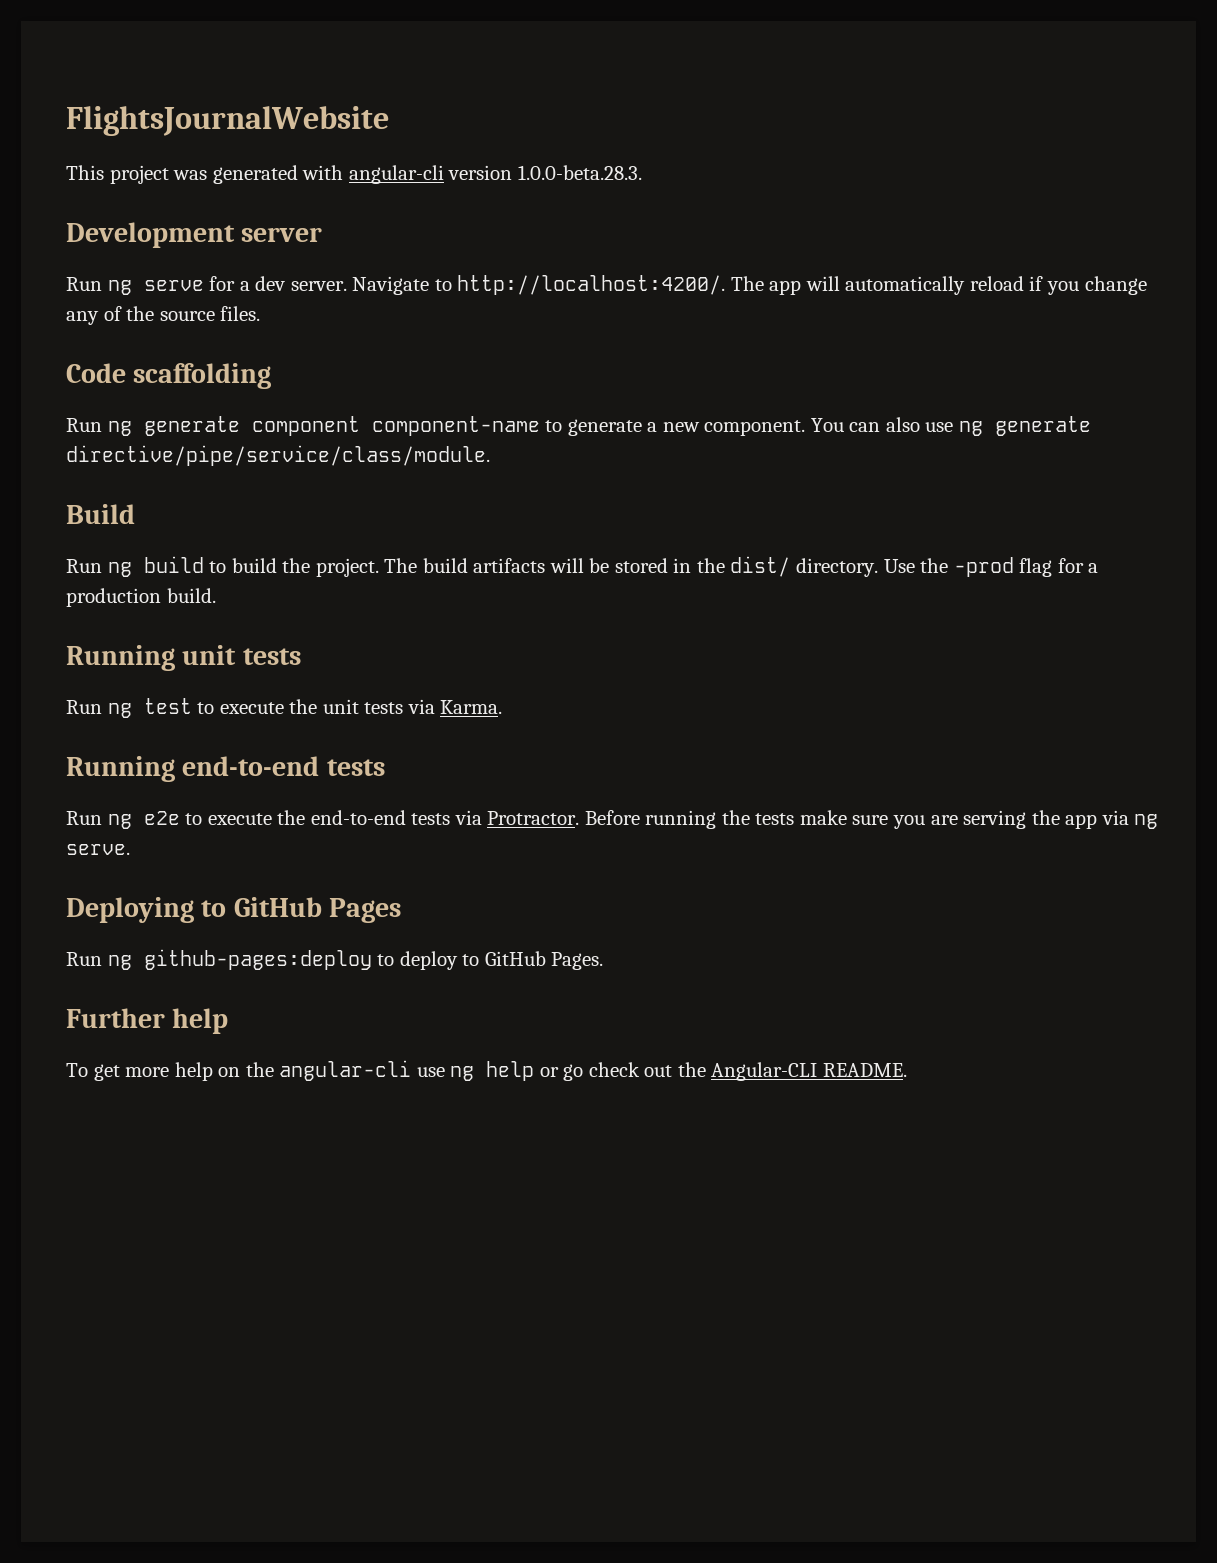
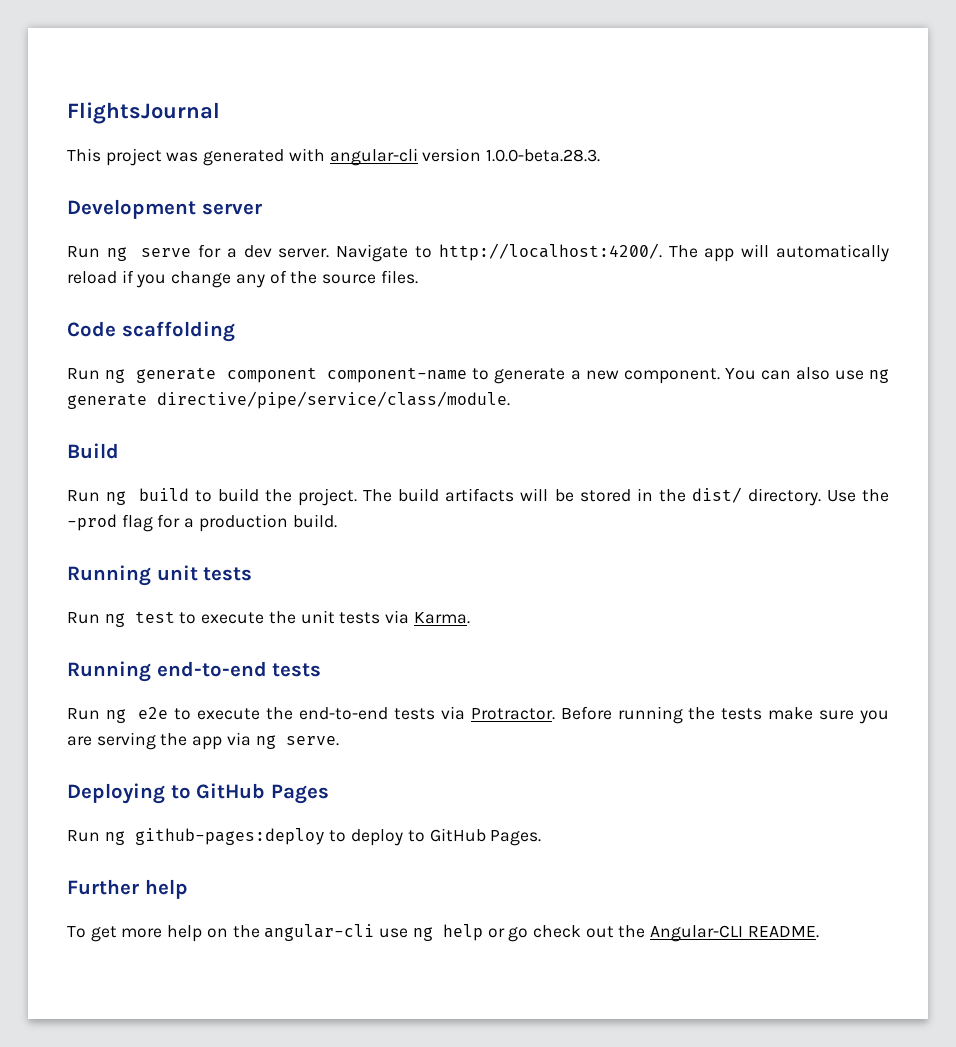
[66,106,389,136] FlightsJournalWebsite -> [67,102,220,124] FlightsJournal

